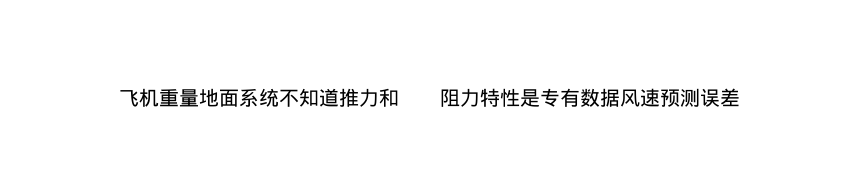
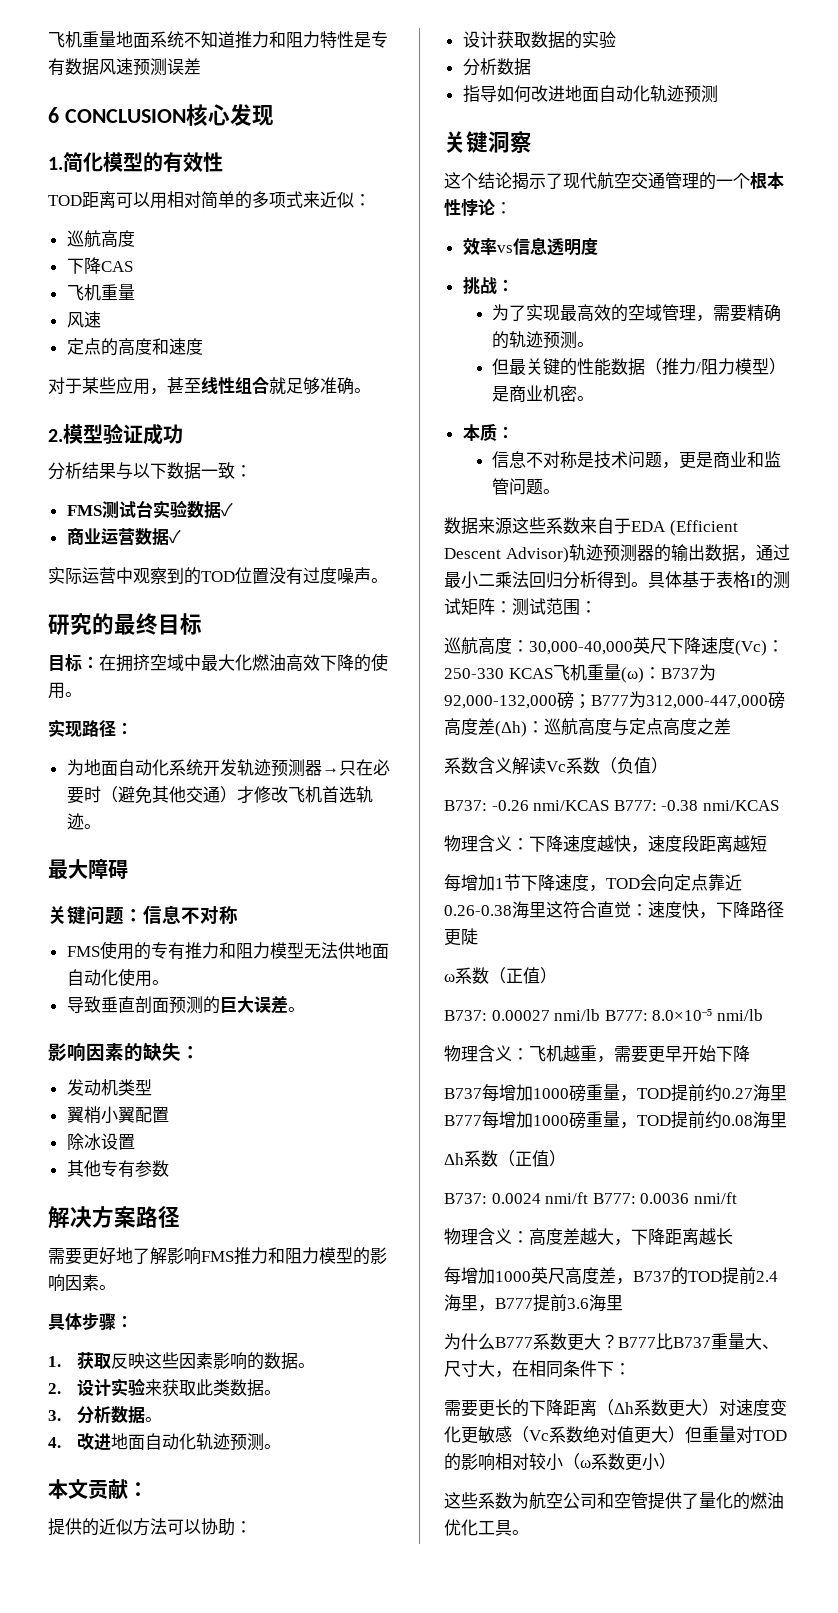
(740, 97) none -> [48,104,274,126] [48,152,223,173] [48,191,371,209] [66,230,135,248] [66,257,133,274] [66,284,135,301] [66,311,101,328] [66,338,203,356] [48,377,371,395] [48,423,183,445] [48,462,252,480] [66,500,233,519] [66,527,181,546] [48,567,388,585] [48,613,202,635] [48,653,388,672] [48,682,82,699] [48,719,133,737] [66,759,390,777] [66,786,373,804] [66,813,101,830] [48,859,128,879] [48,905,238,925] [66,941,389,960] [66,968,169,987] [66,996,305,1014] [48,1042,200,1062] [66,1079,152,1096] [66,1106,169,1124] [66,1133,135,1150] [66,1160,169,1178] [48,1206,180,1229] [48,1247,387,1265] [48,1274,116,1292] [48,1313,133,1331] [48,1352,316,1370] [48,1378,282,1397] [48,1405,163,1424] [48,1432,282,1451] [48,1479,148,1500] [48,1518,252,1536] [462,31,616,49] [462,58,531,76] [462,85,718,103] [444,131,532,153] [444,172,784,190] [444,199,512,216] [462,237,598,256] [462,277,514,295] [491,304,781,322] [491,331,594,349] [491,358,786,376] [491,385,594,402] [462,423,514,441] [491,451,781,469] [491,478,560,495] [444,517,738,536] [444,544,790,563] [444,571,790,589] [444,598,597,616] [444,637,784,656] [444,664,716,683] [444,691,785,709] [444,718,731,737] [444,757,668,775] [444,800,779,811] [444,835,767,853] [444,874,742,892] [444,901,784,919] [444,928,478,946] [444,967,557,984] [444,1009,763,1021] [444,1045,750,1063] [444,1084,787,1102] [444,1111,787,1129] [444,1150,566,1167] [444,1192,737,1204] [444,1228,733,1246] [444,1267,778,1285] [444,1294,623,1312] [444,1333,779,1351] [444,1360,631,1378] [444,1399,787,1417] [444,1426,787,1444] [444,1453,676,1471] [444,1492,784,1510] [444,1519,529,1536] // 6 CONCLUSION核心发现 // 1.简化模型的有效性 // TOD距离可以用相对简单的多项式来近似： // 巡航高度 // 下降CAS // 飞机重量 // 风速 // 定点的高度和速度 // 对于某些应用，甚至线性组合就足够准确。 // 2.模型验证成功 // 分析结果与以下数据一致： // FMS测试台实验数据✓ // 商业运营数据✓ // 实际运营中观察到的TOD位置没有过度噪声。 // 研究的最终目标 // 目标：在拥挤空域中最大化燃油高效下降的使用。 // 实现路径： // 为地面自动化系统开发轨迹预测器→只在必要时（避免其他交通）才修改飞机首选轨迹。 // 最大障碍 // 关键问题：信息不对称 // FMS使用的专有推力和阻力模型无法供地面自动化使用。 // 导致垂直剖面预测的巨大误差。 // 影响因素的缺失： // 发动机类型 // 翼梢小翼配置 // 除冰设置 // 其他专有参数 // 解决方案路径 // 需要更好地了解影响FMS推力和阻力模型的影响因素。 // 具体步骤： // 1.获取反映这些因素影响的数据。 // 2.设计实验来获取此类数据。 // 3.分析数据。 // 4.改进地面自动化轨迹预测。 // 本文贡献： // 提供的近似方法可以协助： // 设计获取数据的实验 // 分析数据 // 指导如何改进地面自动化轨迹预测 // 关键洞察 // 这个结论揭示了现代航空交通管理的一个根本性悖论： // 效率vs信息透明度 // 挑战： // 为了实现最高效的空域管理，需要精确的轨迹预测。 // 但最关键的性能数据（推力/阻力模型）是商业机密。 // 本质： // 信息不对称是技术问题，更是商业和监管问题。 // 数据来源这些系数来自于EDA (Efficient Descent Advisor)轨迹预测器的输出数据，通过最小二乘法回归分析得到。具体基于表格I的测试矩阵：测试范围： // 巡航高度：30,000-40,000英尺下降速度(Vc)：250-330 KCAS飞机重量(ω)：B737为92,000-132,000磅；B777为312,000-447,000磅高度差(Δh)：巡航高度与定点高度之差 // 系数含义解读Vc系数（负值） // B737: -0.26 nmi/KCAS B777: -0.38 nmi/KCAS // 物理含义：下降速度越快，速度段距离越短 // 每增加1节下降速度，TOD会向定点靠近0.26-0.38海里这符合直觉：速度快，下降路径更陡 // ω系数（正值） // B737: 0.00027 nmi/lb B777: 8.0×10⁻⁵ nmi/lb // 物理含义：飞机越重，需要更早开始下降 // B737每增加1000磅重量，TOD提前约0.27海里B777每增加1000磅重量，TOD提前约0.08海里 // Δh系数（正值） // B737: 0.0024 nmi/ft B777: 0.0036 nmi/ft // 物理含义：高度差越大，下降距离越长 // 每增加1000英尺高度差，B737的TOD提前2.4海里，B777提前3.6海里 // 为什么B777系数更大？B777比B737重量大、尺寸大，在相同条件下： // 需要更长的下降距离（Δh系数更大）对速度变化更敏感（Vc系数绝对值更大）但重量对TOD的影响相对较小（ω系数更小） // 这些系数为航空公司和空管提供了量化的燃油优化工具。

